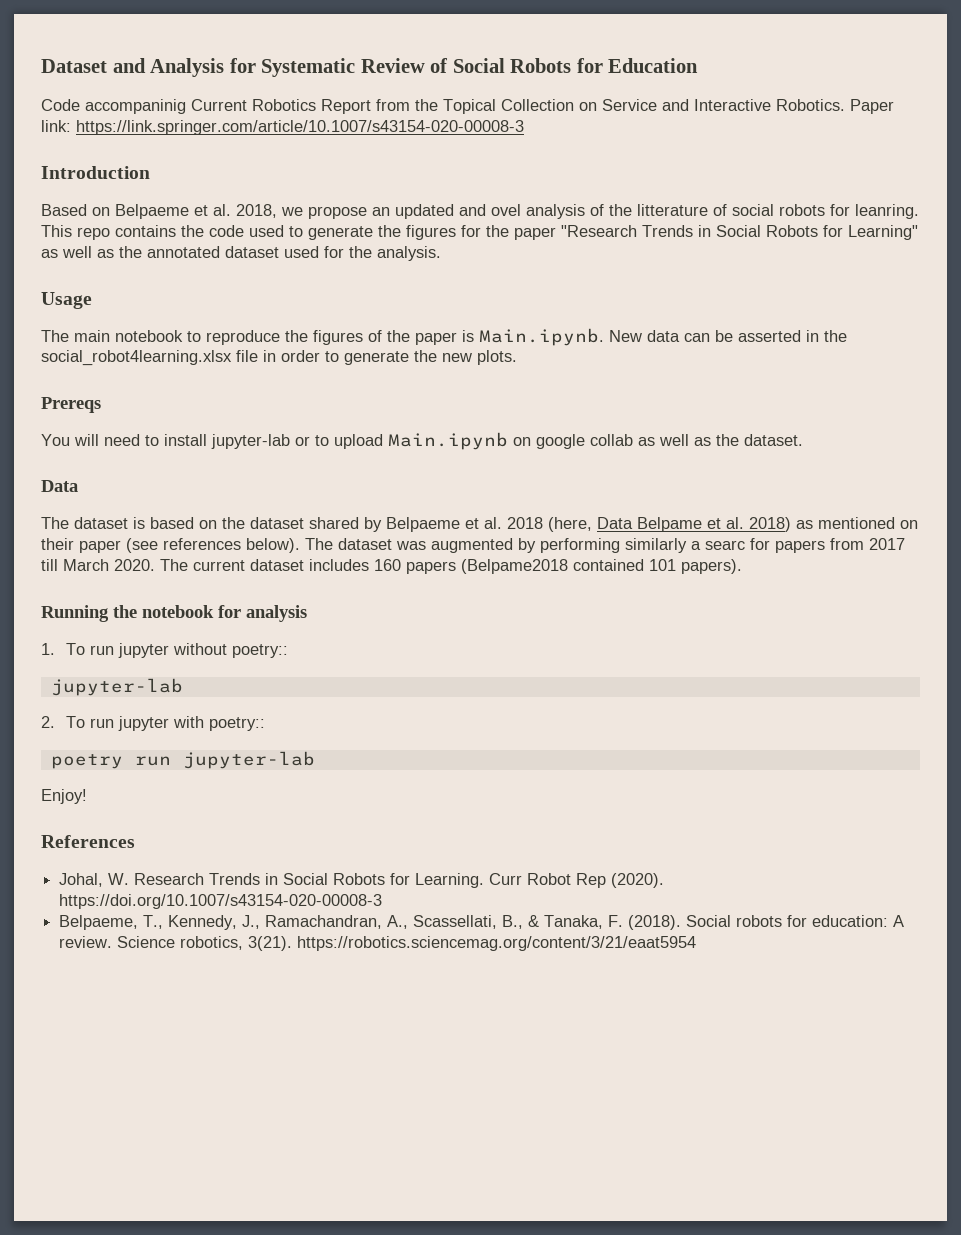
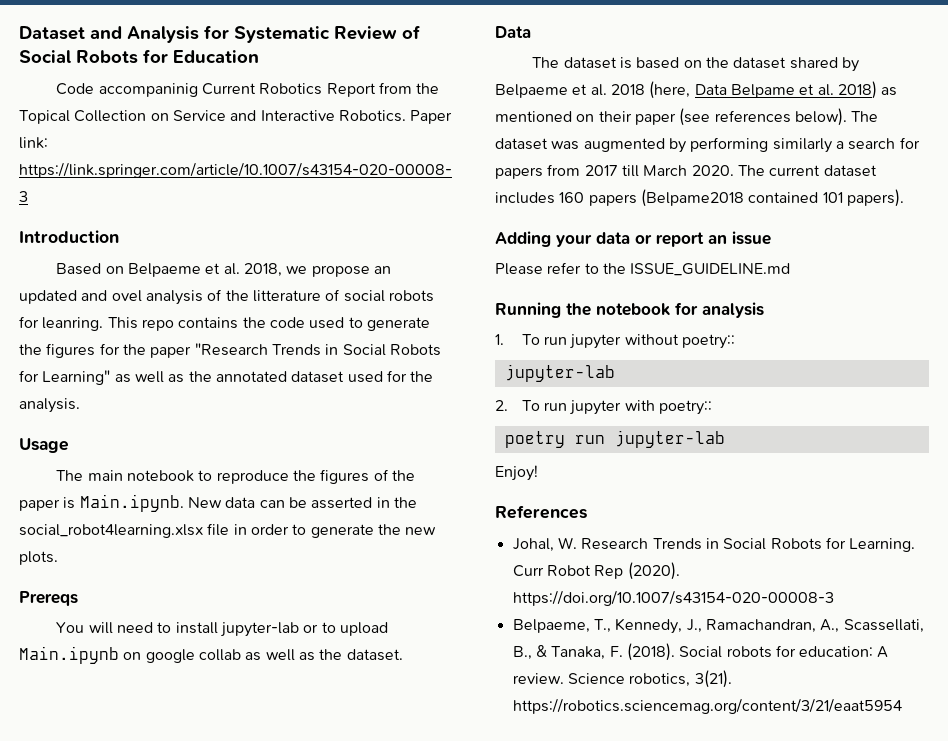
[705,540,745,550] searc -> [848,138,896,150] search
(742, 566) none -> [495,231,771,247] [495,262,791,276] // Adding your data or report an issue // Please refer to the ISSUE_GUIDELINE.md

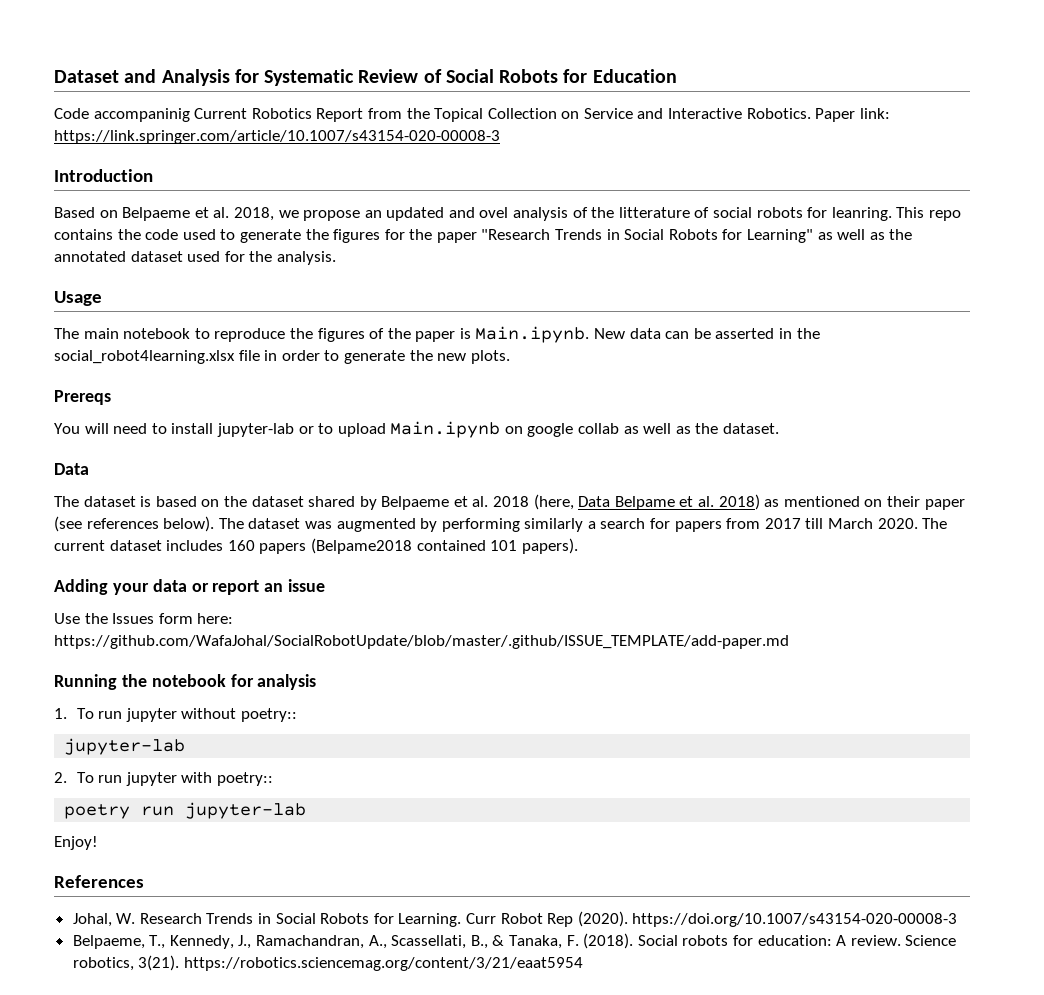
[495,262,791,276] Please refer to the ISSUE_GUIDELINE.md -> [54,613,234,624] [54,635,789,649] Use the Issues form here: https://github.com/WafaJohal/SocialRobotUpdate/blob/master/.github/ISSUE_TEMPLATE/add-paper.md

